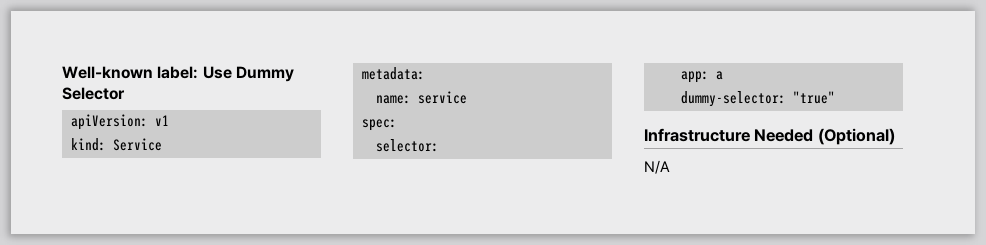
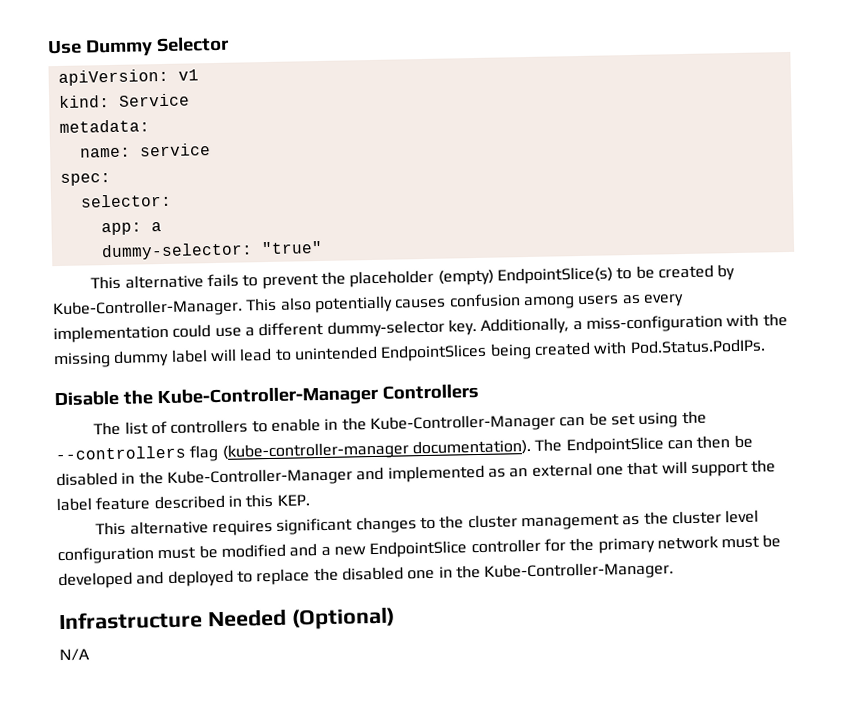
[62,66,199,79] Well-known label: -> (47, 47) none
(835, 97) none -> [90,264,736,290] [52,293,684,319] [53,313,788,344] [53,338,766,369] [54,383,479,409] [93,410,707,436] [55,434,753,462] [56,459,777,487] [56,493,310,512] [95,509,760,537] [57,534,782,565] [58,561,675,590] // This alternative fails to prevent the placeholder (empty) EndpointSlice(s) to be created by Kube-Controller-Manager. This also potentially causes confusion among users as every implementation could use a different dummy-selector key. Additionally, a miss-configuration with the missing dummy label will lead to unintended EndpointSlices being created with Pod.Status.PodIPs. // Disable the Kube-Controller-Manager Controllers // The list of controllers to enable in the Kube-Controller-Manager can be set using the --controllers flag (kube-controller-manager documentation). The EndpointSlice can then be disabled in the Kube-Controller-Manager and implemented as an external one that will support the label feature described in this KEP. // This alternative requires significant changes to the cluster management as the cluster level configuration must be modified and a new EndpointSlice controller for the primary network must be developed and deployed to replace the disabled one in the Kube-Controller-Manager.

